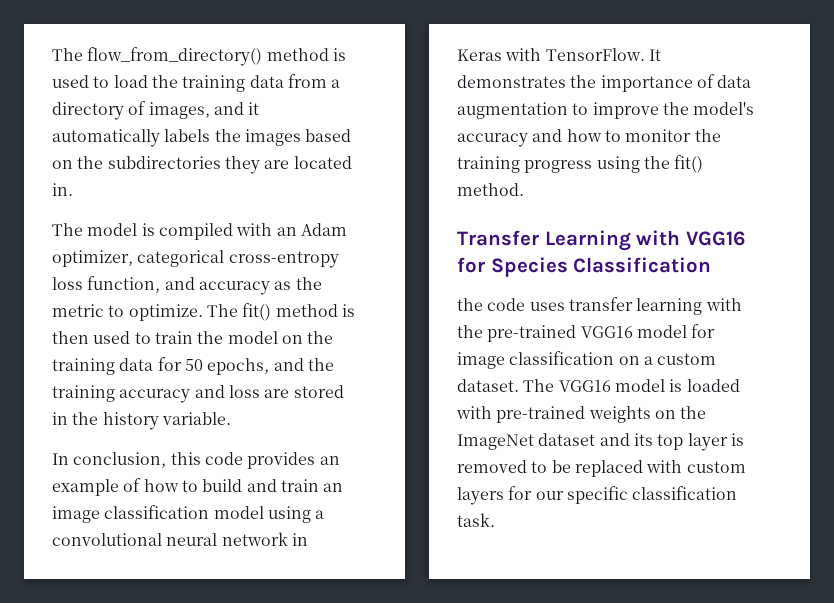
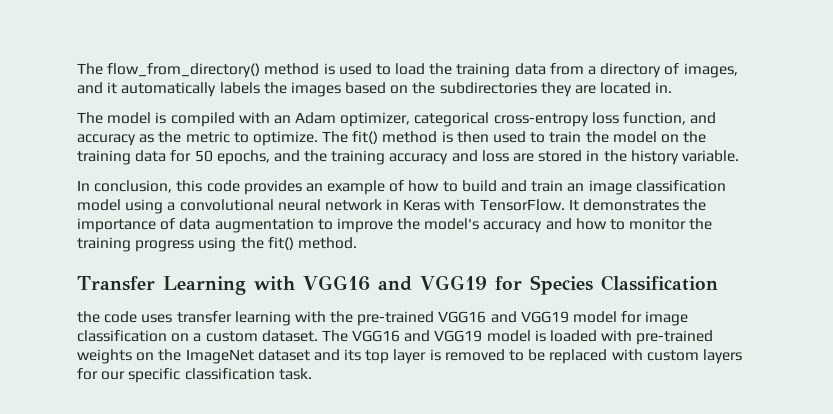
(745, 238) none -> [377,275,487,291] and VGG19
(633, 332) none -> [490,311,569,323] and VGG19
(611, 386) none -> [404,330,483,342] and VGG19

